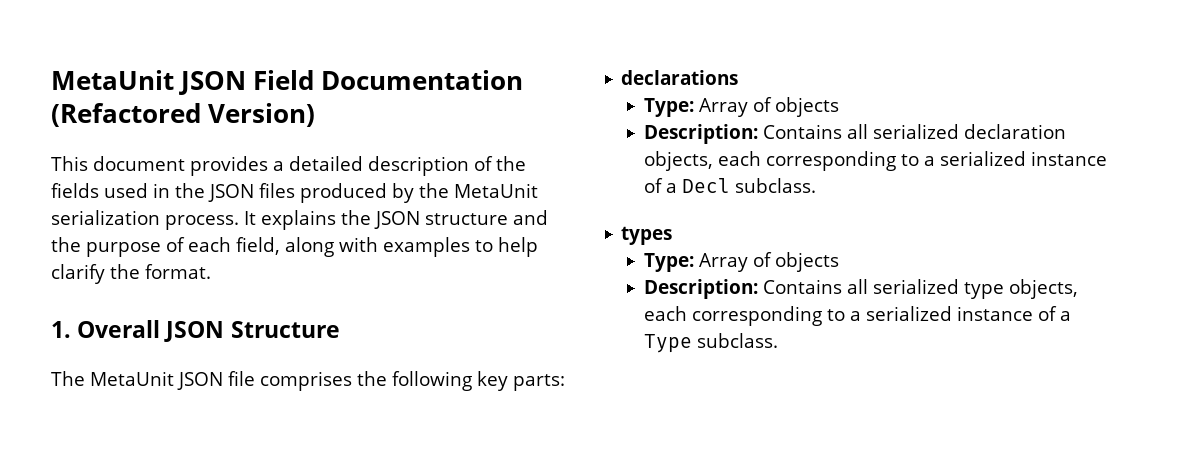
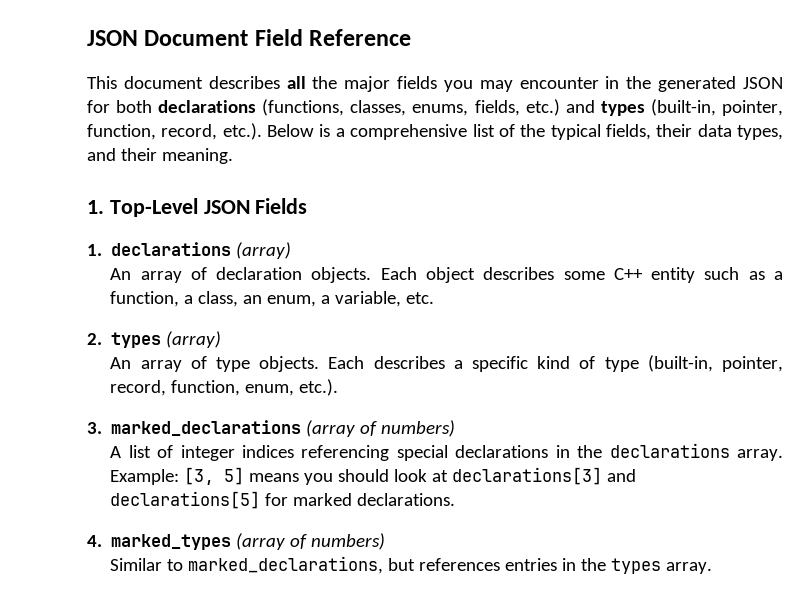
[51,70,524,95] [51,103,316,127] [51,156,526,176] [51,183,538,203] [51,210,548,230] [51,237,538,257] [51,264,211,284] [51,320,340,342] [51,371,565,391] [621,70,739,85] [644,97,840,117] [644,124,1067,144] [644,151,1108,171] [644,178,817,193] [621,226,673,245] [644,252,840,272] [644,279,1079,299] [644,306,1072,326] [644,333,779,353] MetaUnit JSON Field Documentation (Refactored Version) // This document provides a detailed description of the fields used in the JSON files produced by the MetaUnit serialization process. It explains the JSON structure and the purpose of each field, along with examples to help clarify the format. // 1. Overall JSON Structure // The MetaUnit JSON file comprises the following key parts: // declarations // Type: Array of objects // Description: Contains all serialized declaration objects, each corresponding to a serialized instance of a Decl subclass. // types // Type: Array of objects // Description: Contains all serialized type objects, each corresponding to a serialized instance of a Type subclass. -> [87,29,412,46] [87,76,783,92] [87,99,783,116] [87,123,784,140] [87,148,233,164] [87,198,308,217] [87,242,292,259] [110,267,783,283] [110,291,435,307] [87,331,222,348] [110,355,783,372] [110,379,339,396] [87,420,456,437] [110,443,783,461] [110,467,637,485] [110,491,456,509] [87,533,386,550] [110,556,713,574] JSON Document Field Reference // This document describes all the major fields you may encounter in the generated JSON for both declarations (functions, classes, enums, fields, etc.) and types (built-in, pointer, function, record, etc.). Below is a comprehensive list of the typical fields, their data types, and their meaning. // 1. Top-Level JSON Fields // 1. declarations (array) // An array of declaration objects. Each object describes some C++ entity such as a function, a class, an enum, a variable, etc. // 2. types (array) // An array of type objects. Each describes a specific kind of type (built-in, pointer, record, function, enum, etc.). // 3. marked_declarations (array of numbers) // A list of integer indices referencing special declarations in the declarations array. Example: [3, 5] means you should look at declarations[3] and declarations[5] for marked declarations. // 4. marked_types (array of numbers) // Similar to marked_declarations, but references entries in the types array.

